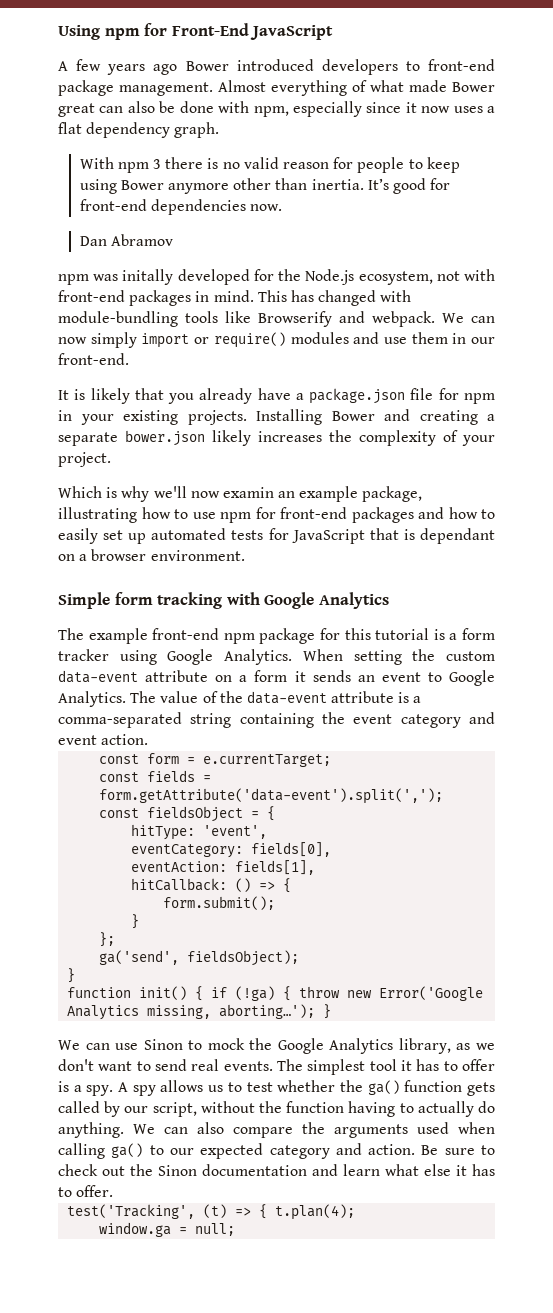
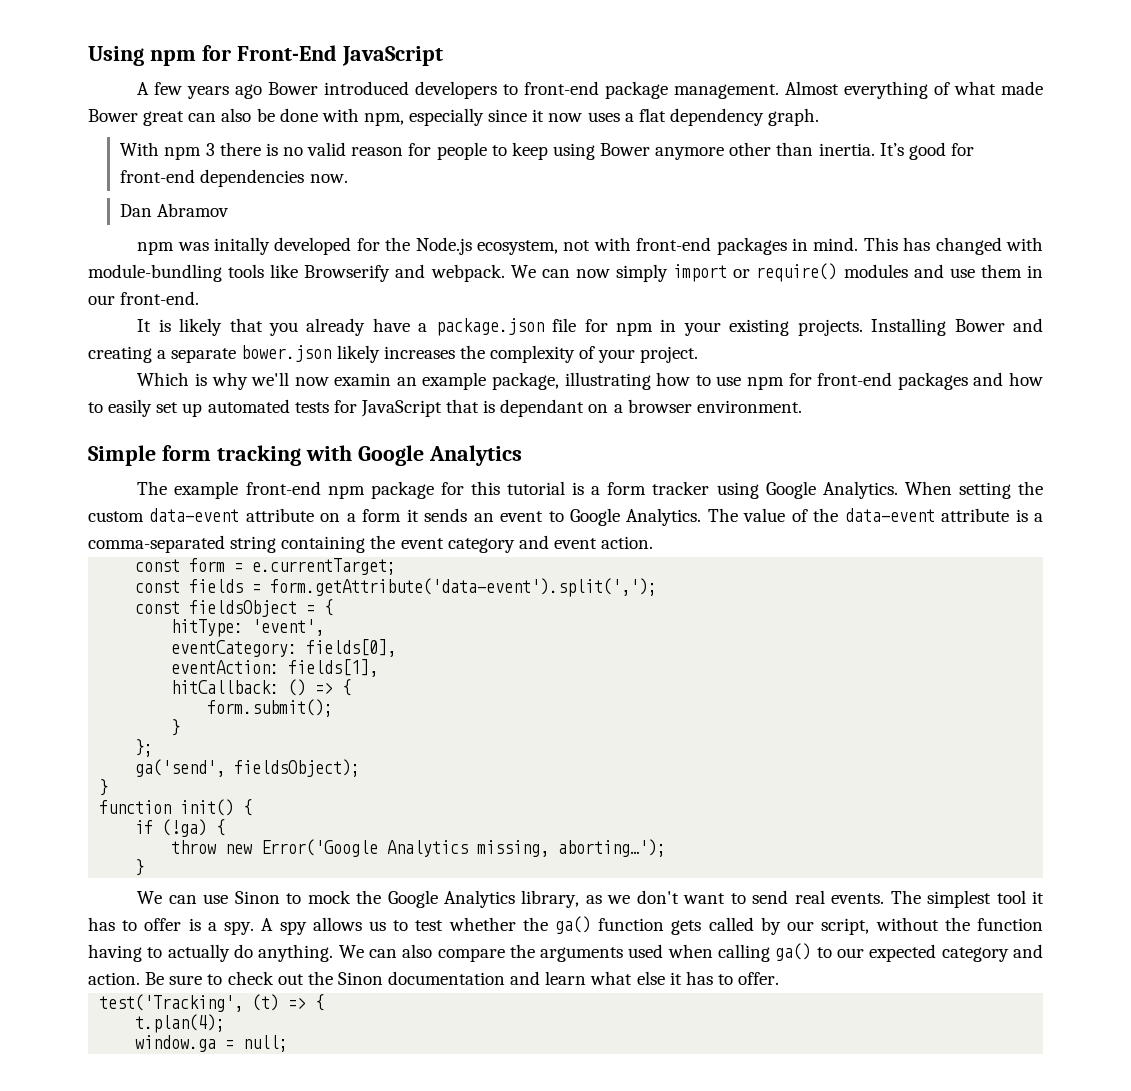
(204, 993) none -> (253, 807) //
(292, 993) none -> (226, 827) //
(316, 1011) none -> (667, 848) //
(268, 1211) none -> (325, 1002) //

